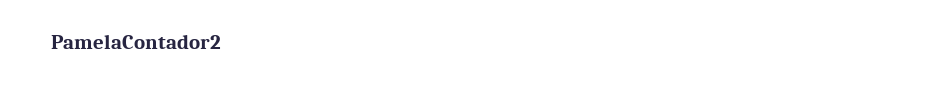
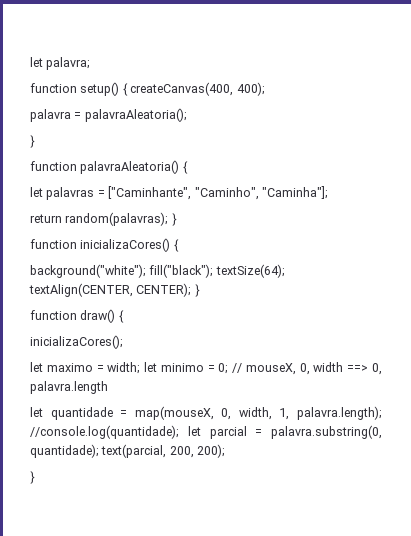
[51,34,221,49] PamelaContador2 -> [30,57,91,70] [30,82,265,96] [30,108,187,122] [30,135,35,148] [30,160,188,174] [30,186,328,200] [30,212,177,226] [30,238,179,252] [30,264,285,278] [29,283,200,297] [30,309,124,323] [30,335,123,349] [30,362,383,375] [30,381,108,394] [30,406,382,420] [30,425,382,439] [30,444,226,458] [30,471,35,484] let palavra; // function setup() { createCanvas(400, 400); // palavra = palavraAleatoria(); // } // function palavraAleatoria() { // let palavras = ["Caminhante", "Caminho", "Caminha"]; // return random(palavras); } // function inicializaCores() { // background("white"); fill("black"); textSize(64); textAlign(CENTER, CENTER); } // function draw() { // inicializaCores(); // let maximo = width; let minimo = 0; // mouseX, 0, width ==> 0, palavra.length // let quantidade = map(mouseX, 0, width, 1, palavra.length); //console.log(quantidade); let parcial = palavra.substring(0, quantidade); text(parcial, 200, 200); // }

